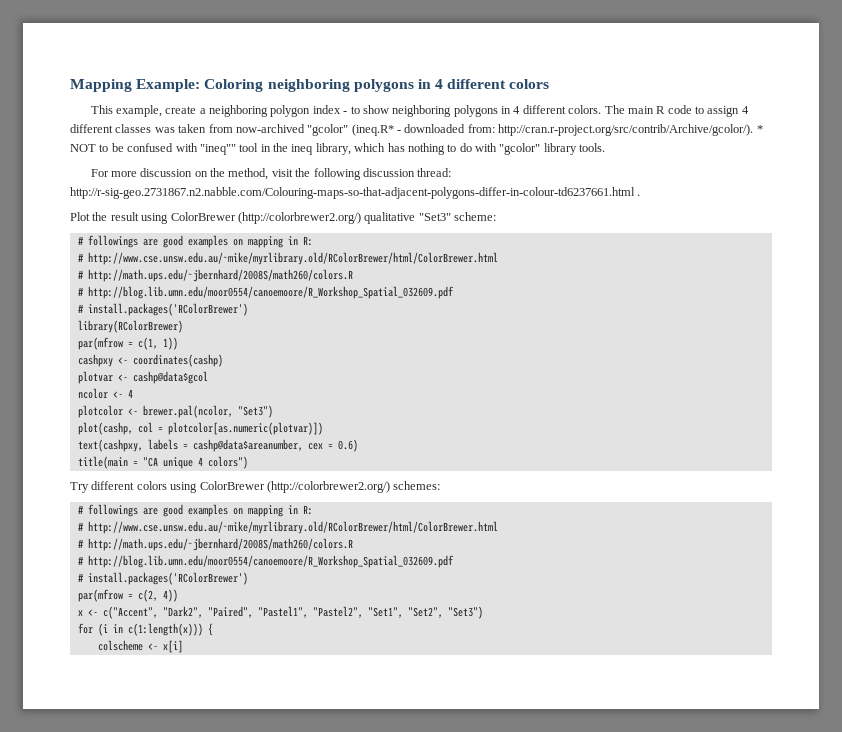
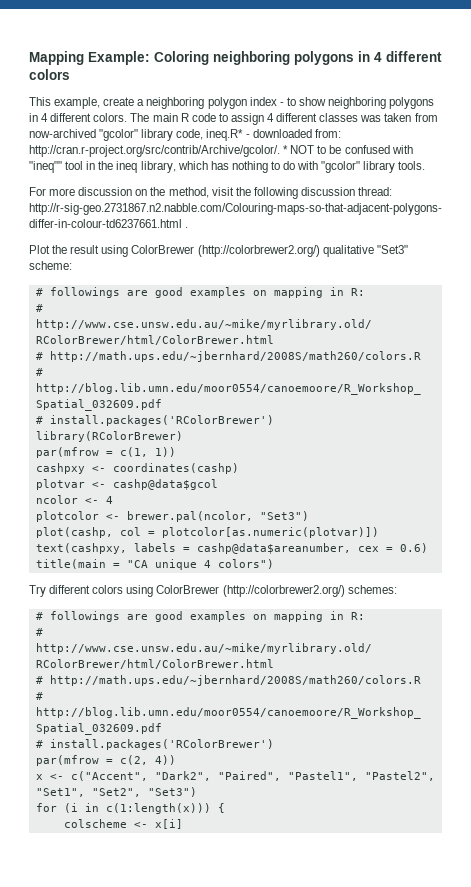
[351,124,394,136] (ineq.R* -> [141,129,244,141] library code, ineq.R*
[498,124,754,136] http://cran.r-project.org/src/contrib/Archive/gcolor/). -> [29,145,280,157] http://cran.r-project.org/src/contrib/Archive/gcolor/.

